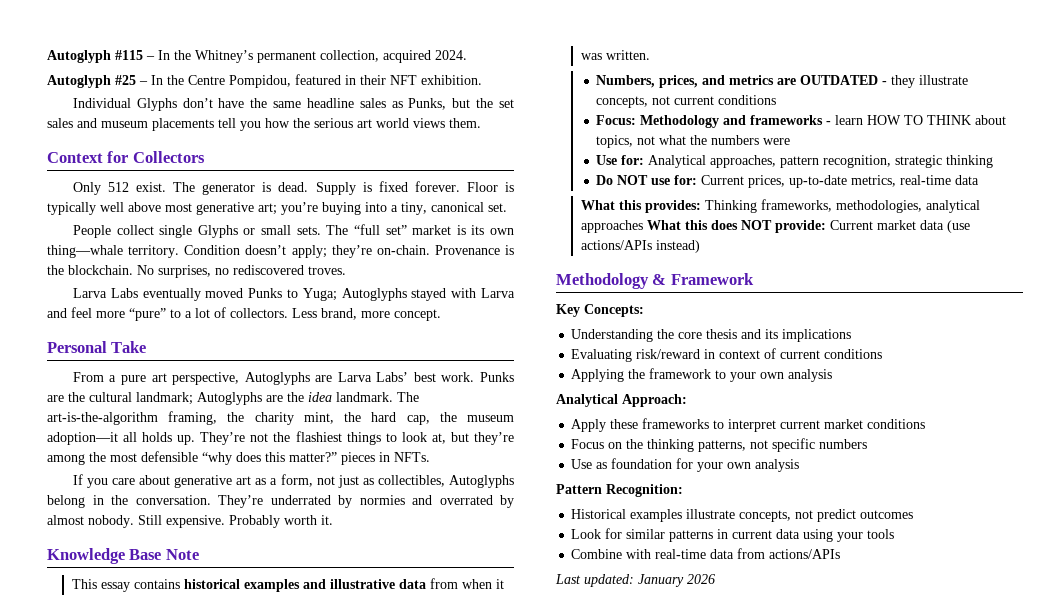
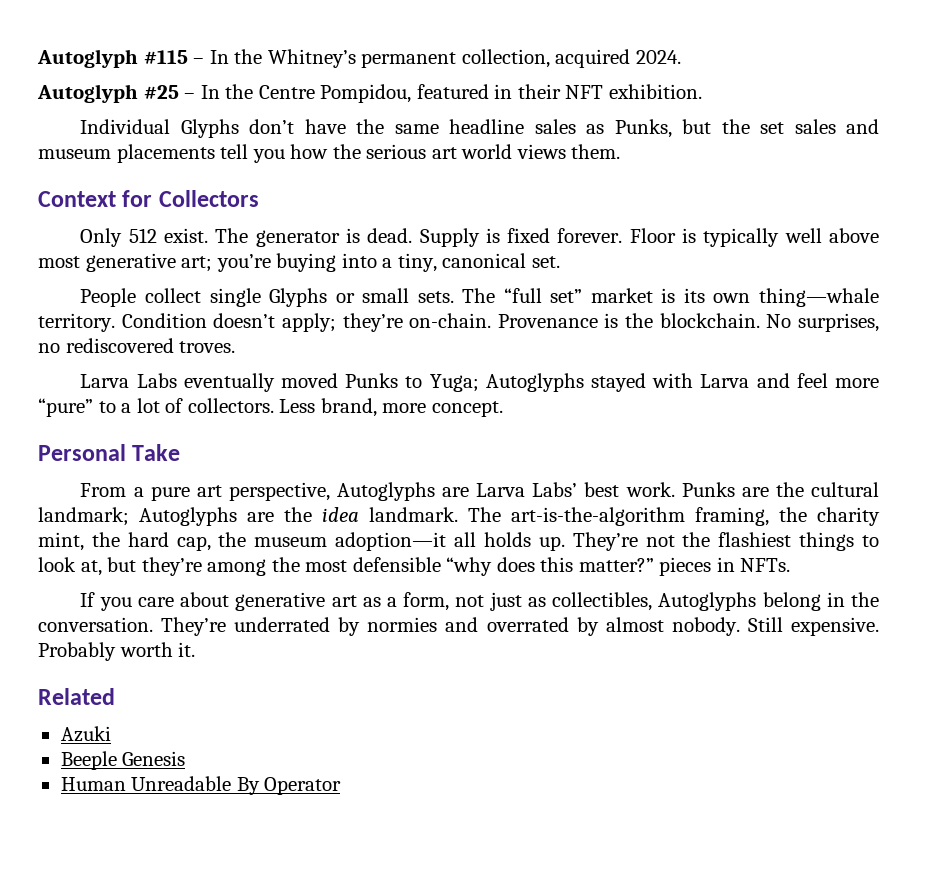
[47,548,199,564] [71,578,504,592] [580,50,650,60] [596,75,969,88] [596,95,777,108] [596,115,1007,128] [596,135,791,148] [596,155,994,168] [596,175,980,188] [580,199,980,213] [580,220,970,233] [580,240,700,253] [556,273,754,289] [556,304,644,317] [571,329,852,342] [571,348,883,362] [571,368,833,382] [556,394,687,407] [571,418,926,432] [571,438,868,452] [571,458,800,472] [556,484,683,497] [571,509,914,522] [571,528,895,542] [571,548,841,559] [555,574,715,587] Knowledge Base Note // This essay contains historical examples and illustrative data from when it was written. // Numbers, prices, and metrics are OUTDATED - they illustrate concepts, not current conditions // Focus: Methodology and frameworks - learn HOW TO THINK about topics, not what the numbers were // Use for: Analytical approaches, pattern recognition, strategic thinking // Do NOT use for: Current prices, up-to-date metrics, real-time data // What this provides: Thinking frameworks, methodologies, analytical approaches What this does NOT provide: Current market data (use actions/APIs instead) // Methodology & Framework // Key Concepts: // Understanding the core thesis and its implications // Evaluating risk/reward in context of current conditions // Applying the framework to your own analysis // Analytical Approach: // Apply these frameworks to interpret current market conditions // Focus on the thinking patterns, not specific numbers // Use as foundation for your own analysis // Pattern Recognition: // Historical examples illustrate concepts, not predict outcomes // Look for similar patterns in current data using your tools // Combine with real-time data from actions/APIs // Last updated: January 2026 -> [38,688,115,705] [60,726,111,742] [60,751,186,770] [60,776,342,795] Related // Azuki // Beeple Genesis // Human Unreadable By Operator

